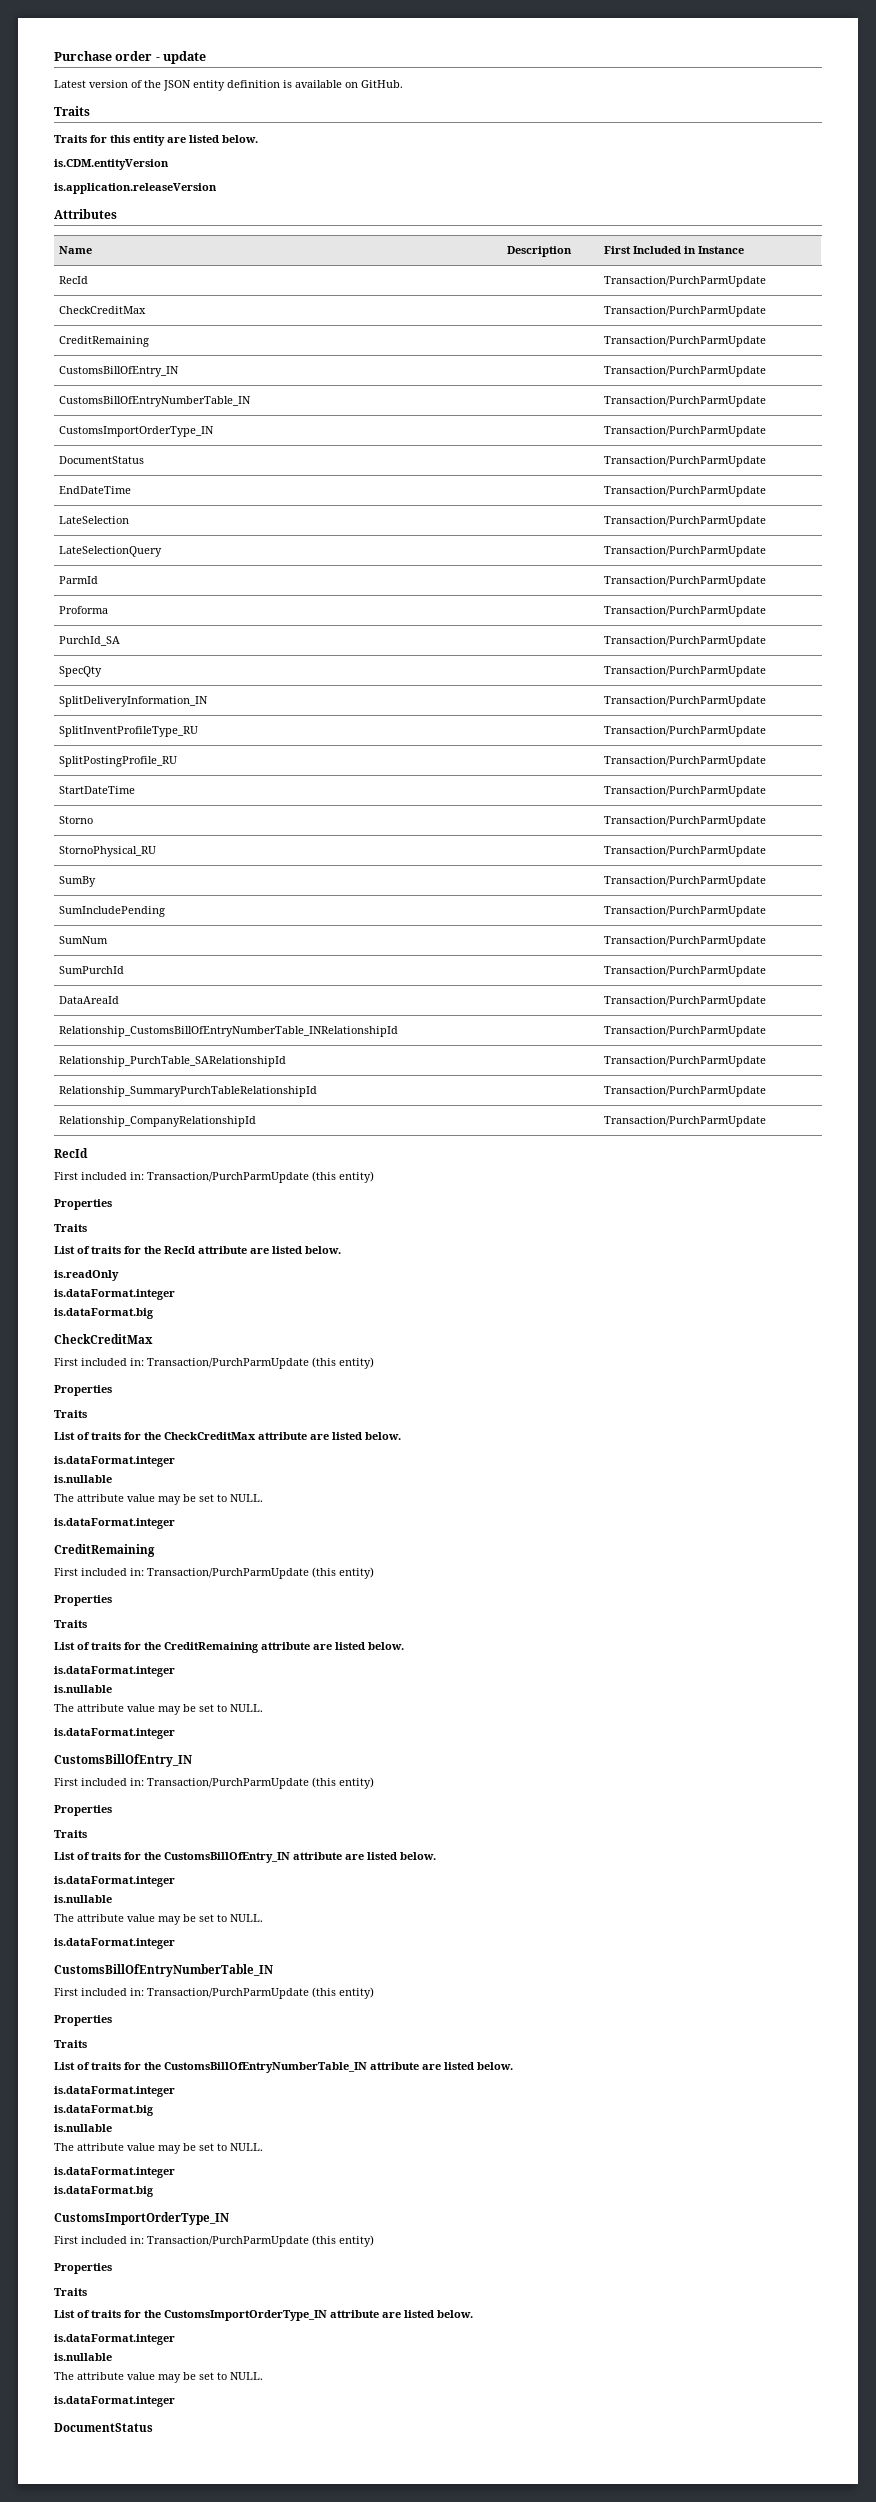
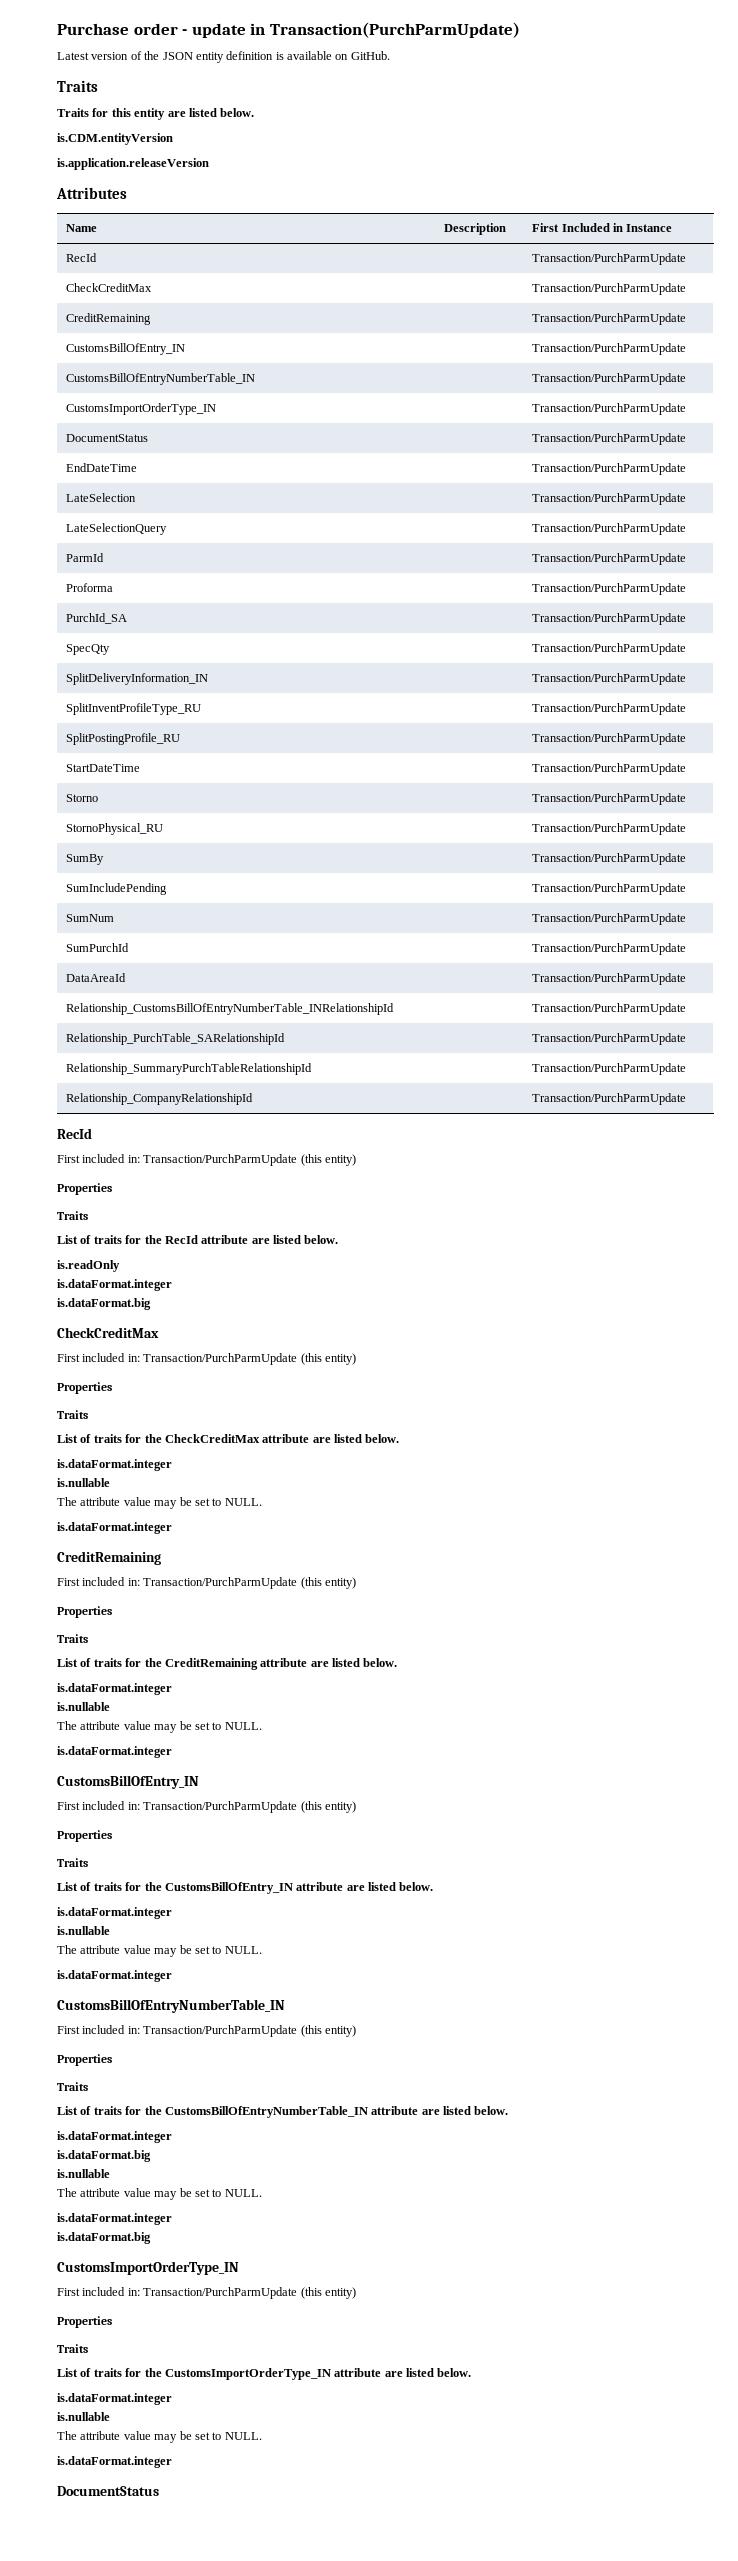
(207, 57) none -> [250,22,520,38] in Transaction(PurchParmUpdate)

